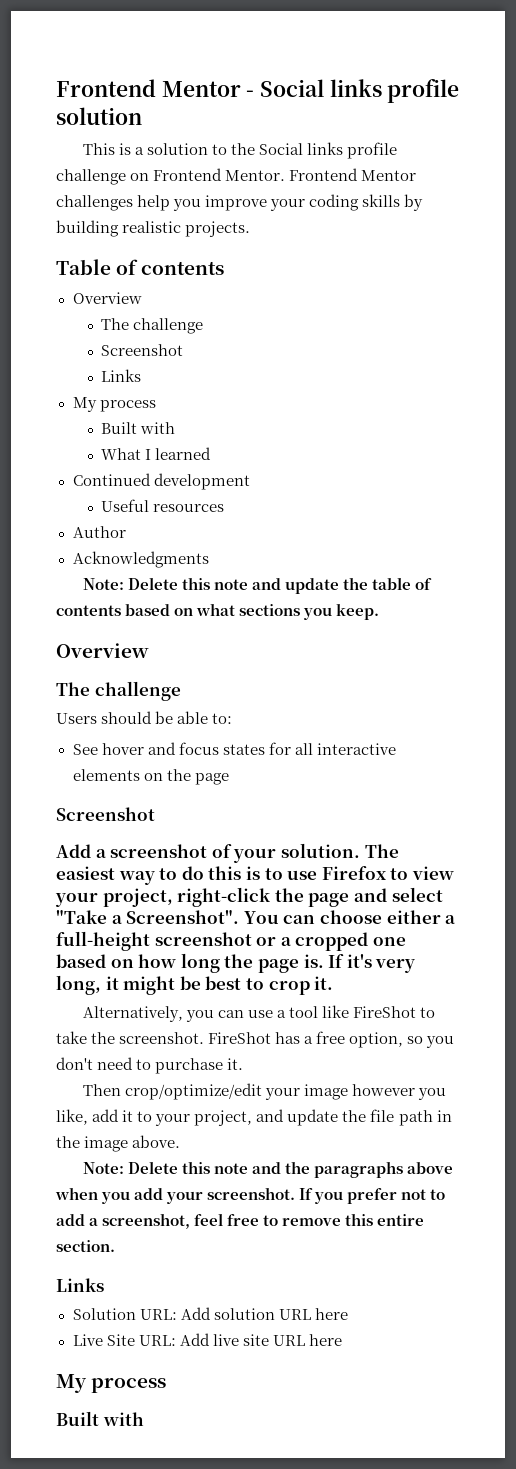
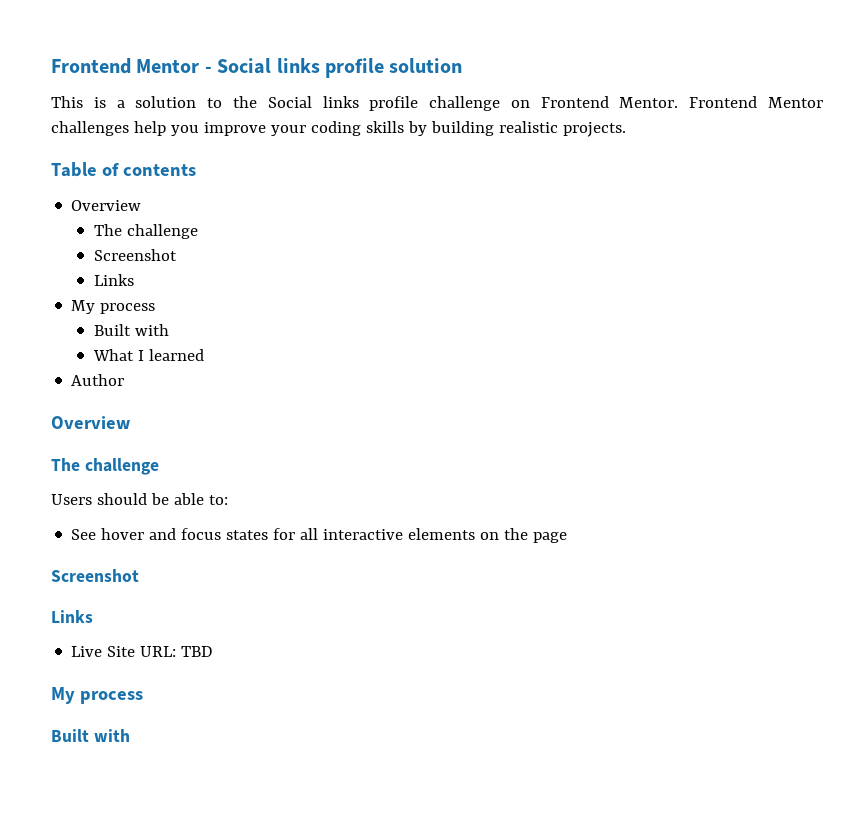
[72,473,250,490] [101,499,225,512] [72,526,126,538] [72,551,209,568] [83,577,433,594] [56,603,380,620] Continued development // Useful resources // Author // Acknowledgments // Note: Delete this note and update the table of contents based on what sections you keep. -> [71,374,125,386] Author
[56,843,399,863] [56,866,454,885] [55,887,443,907] [56,910,456,924] [56,931,406,951] [56,953,416,973] [56,975,334,995] [83,1005,436,1022] [56,1031,455,1048] [56,1057,244,1074] [83,1083,447,1100] [56,1109,452,1126] [56,1135,181,1152] [83,1161,454,1178] [55,1187,446,1204] [56,1213,425,1229] [56,1240,115,1252] [56,1278,104,1292] [72,1307,348,1320] [72,1333,342,1346] Add a screenshot of your solution. The easiest way to do this is to use Firefox to view your project, right-click the page and select "Take a Screenshot". You can choose either a full-height screenshot or a cropped one based on how long the page is. If it's very long, it might be best to crop it. // Alternatively, you can use a tool like FireShot to take the screenshot. FireShot has a free option, so you don't need to purchase it. // Then crop/optimize/edit your image however you like, add it to your project, and update the file path in the image above. // Note: Delete this note and the paragraphs above when you add your screenshot. If you prefer not to add a screenshot, feel free to remove this entire section. // Links // Solution URL: Add solution URL here // Live Site URL: Add live site URL here -> [51,610,93,623] [71,646,214,657] Links // Live Site URL: TBD

